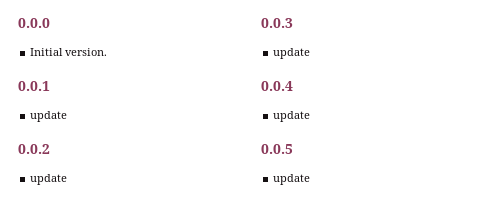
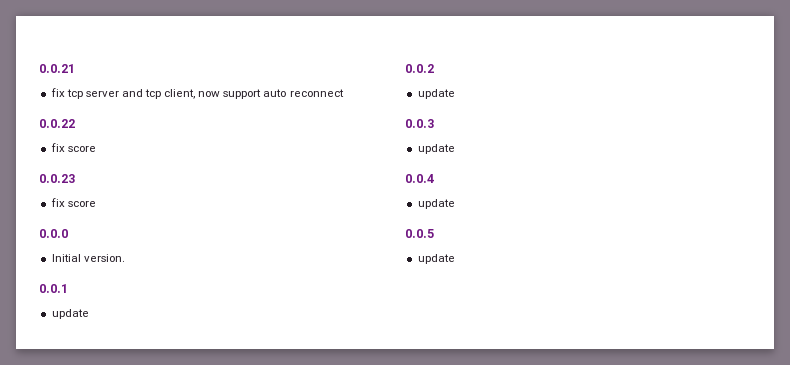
(18, 23) none -> [39,64,75,73] [50,88,344,99] [39,119,75,128] [50,143,96,152] [39,174,75,183] [50,198,96,207] 0.0.21 // fix tcp server and tcp client, now support auto reconnect // 0.0.22 // fix score // 0.0.23 // fix score //

